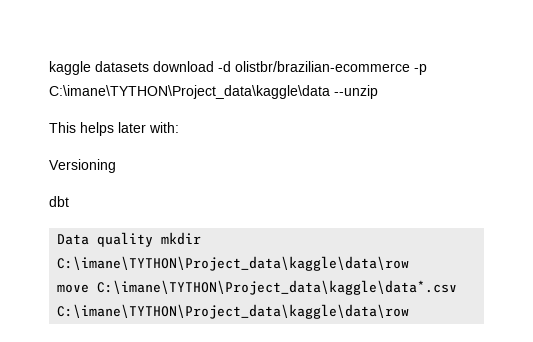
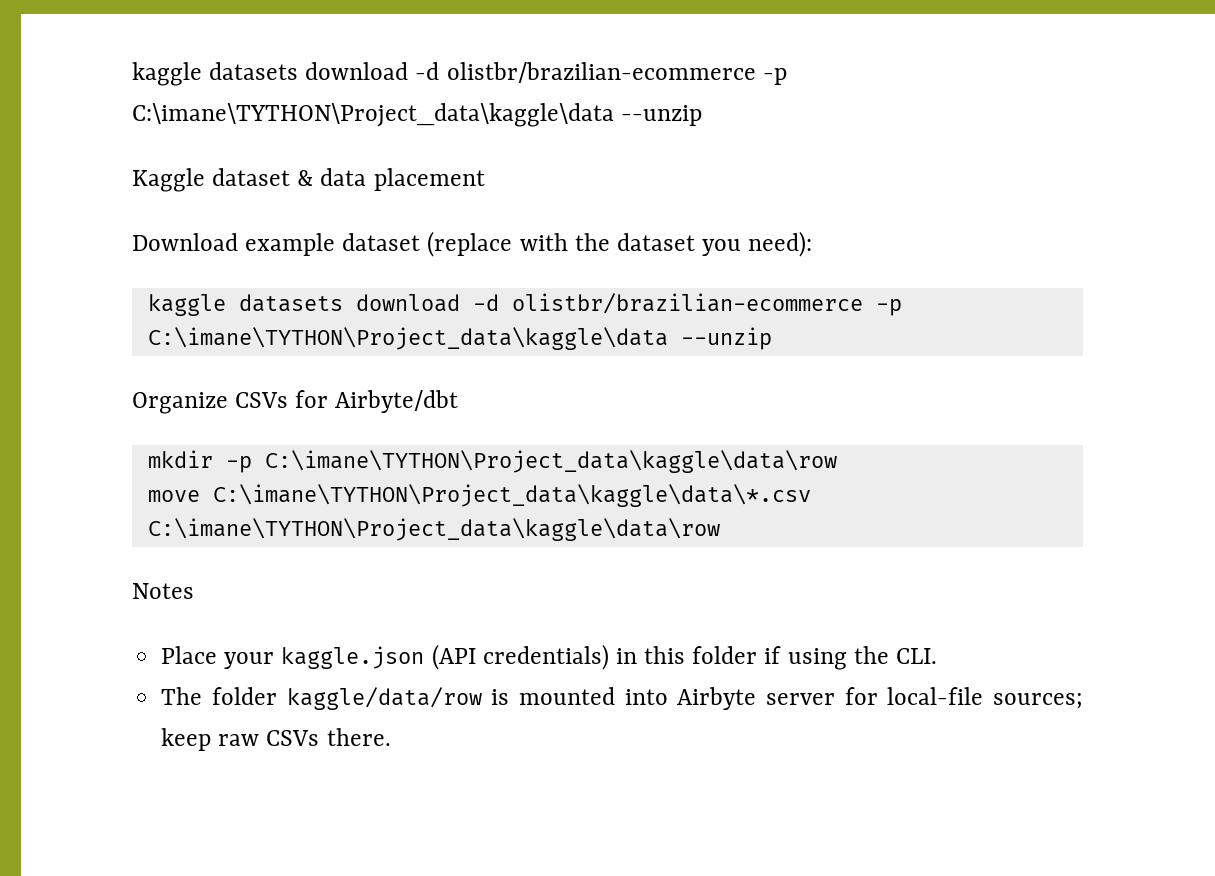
[49,61,427,75] [49,85,378,99] [49,122,179,136] [49,159,116,173] [49,196,69,207] [57,232,202,247] kaggle datasets download -d olistbr/brazilian-ecommerce -p C:\imane\TYTHON\Project_data\kaggle\data --unzip // This helps later with: // Versioning // dbt // Data quality mkdir -> [132,62,787,86] [132,103,703,127] [132,168,485,192] [132,231,813,257] [147,293,902,316] [147,327,772,350] [132,390,459,414] [147,450,252,473] kaggle datasets download -d olistbr/brazilian-ecommerce -p C:\imane\TYTHON\Project_data\kaggle\data --unzip // Kaggle dataset & data placement // Download example dataset (replace with the dataset you need): // kaggle datasets download -d olistbr/brazilian-ecommerce -p C:\imane\TYTHON\Project_data\kaggle\data --unzip // Organize CSVs for Airbyte/dbt // mkdir -p
[97,280,458,295] [57,304,410,319] C:\imane\TYTHON\Project_data\kaggle\data*.csv C:\imane\TYTHON\Project_data\kaggle\data\row -> [212,484,811,507] [147,518,720,541] [132,583,194,599] [161,644,937,670] [161,687,1084,710] [161,728,391,751] C:\imane\TYTHON\Project_data\kaggle\data\*.csv C:\imane\TYTHON\Project_data\kaggle\data\row // Notes // Place your kaggle.json (API credentials) in this folder if using the CLI. // The folder kaggle/data/row is mounted into Airbyte server for local-file sources; keep raw CSVs there.

